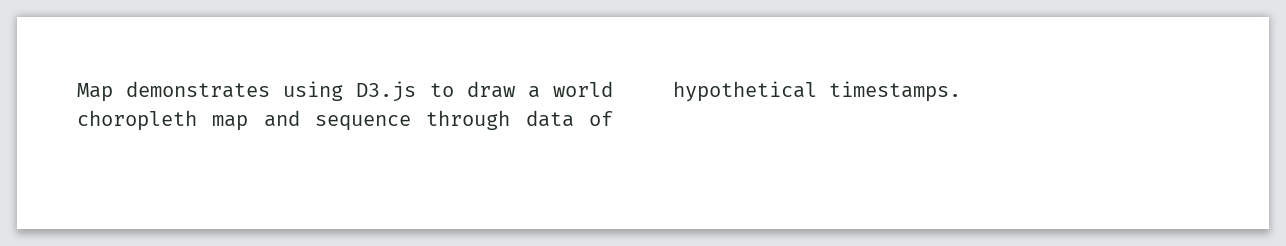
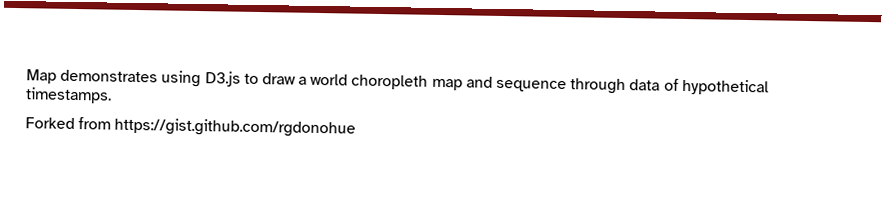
(961, 91) none -> [25,117,357,138] // Forked from https://gist.github.com/rgdonohue

